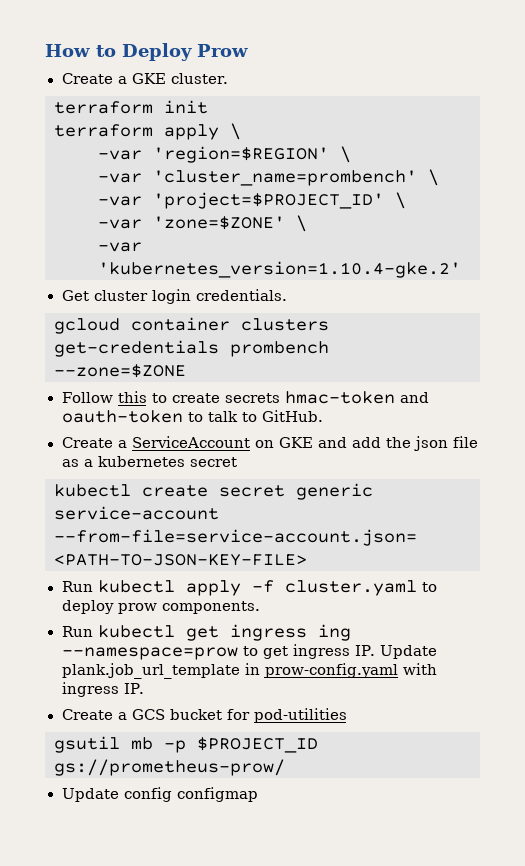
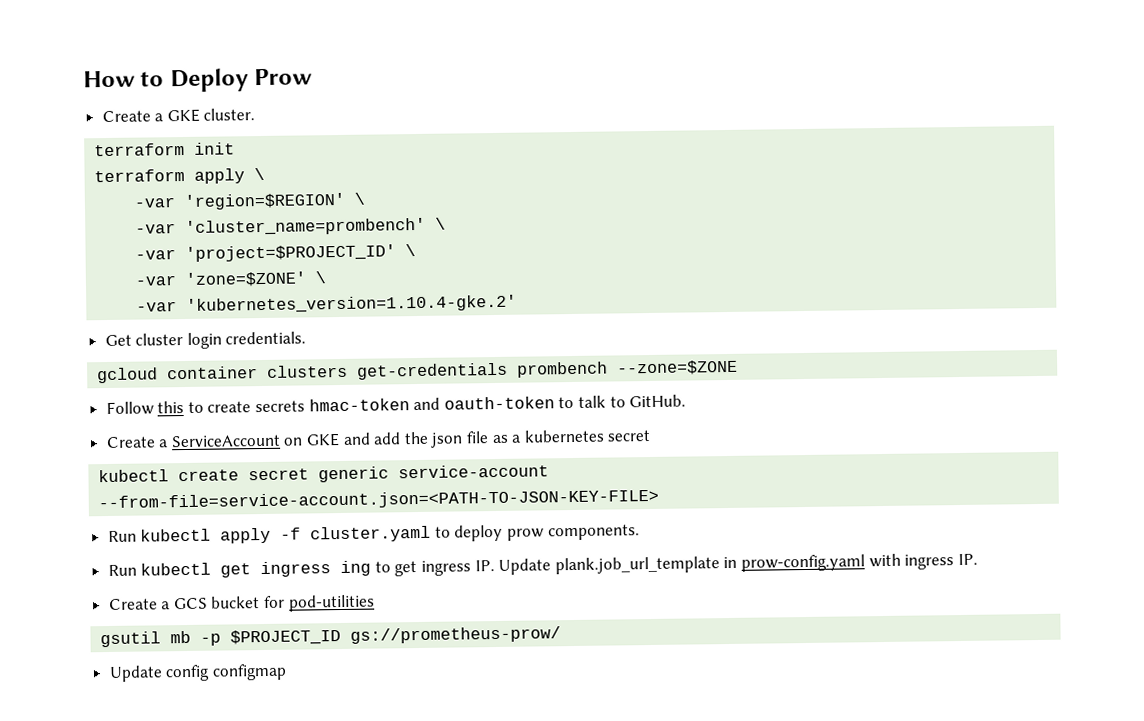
[61,647,238,660] --namespace=prow -> (372, 568) none

